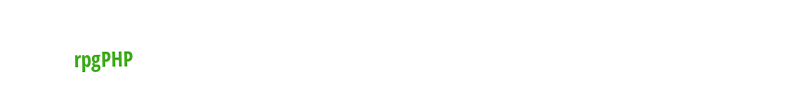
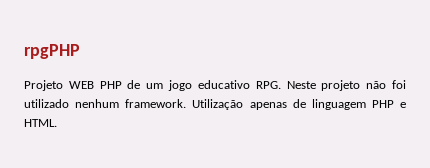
(134, 62) none -> [24,80,406,91] [24,99,406,110] [24,119,57,127] // Projeto WEB PHP de um jogo educativo RPG. Neste projeto não foi utilizado nenhum framework. Utilização apenas de linguagem PHP e HTML.

